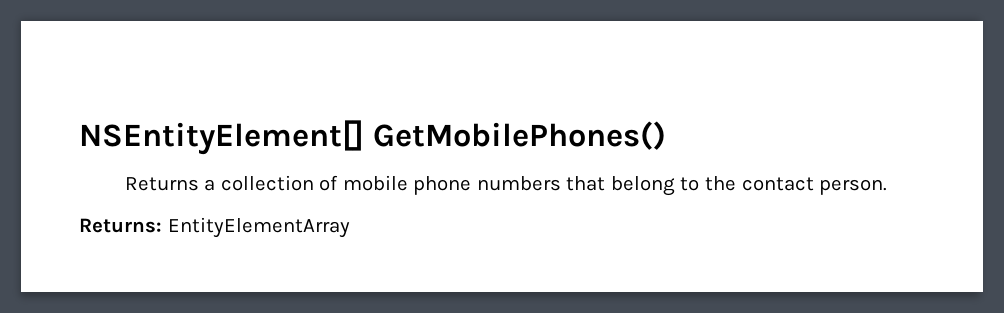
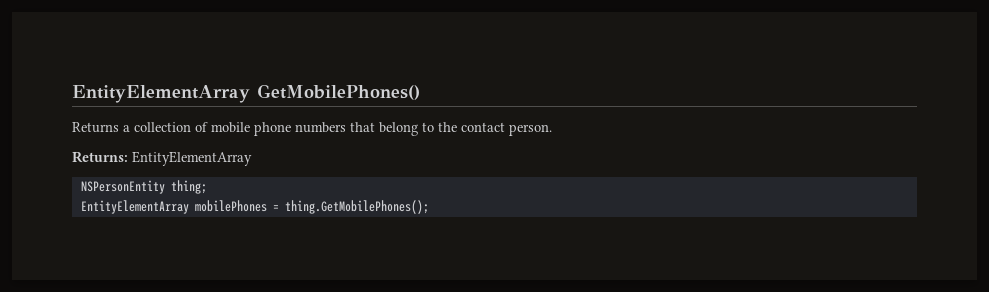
[79,120,364,155] NSEntityElement[] -> [72,85,250,103] EntityElementArray
(350, 227) none -> [80,180,207,194] [80,200,429,214] // NSPersonEntity thing; // EntityElementArray mobilePhones = thing.GetMobilePhones();

